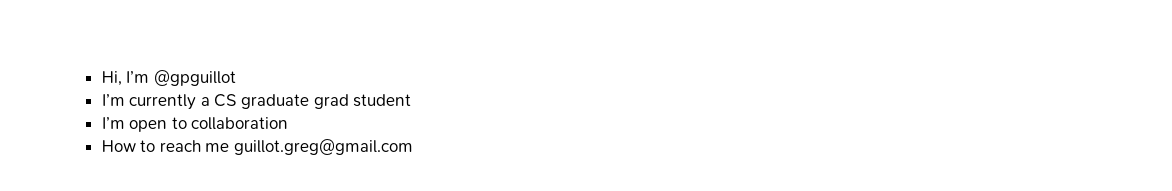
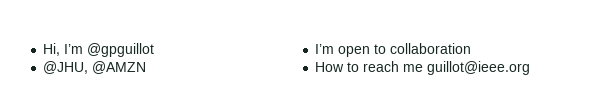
[101,94,412,110] I’m currently a CS graduate grad student -> [43,61,147,74] @JHU, @AMZN
[234,139,414,155] guillot.greg@gmail.com -> [427,61,531,75] guillot@ieee.org

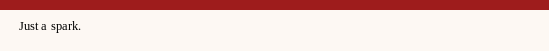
[43,43,155,57] [43,61,147,74] [315,43,472,57] [315,61,531,75] Hi, I’m @gpguillot // @JHU, @AMZN // I’m open to collaboration // How to reach me guillot@ieee.org -> [19,21,81,33] Just a spark.

